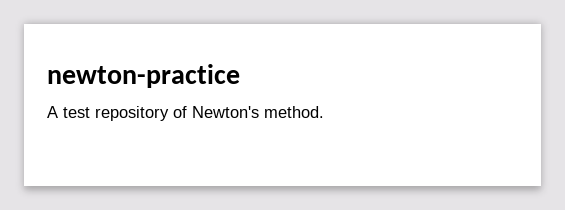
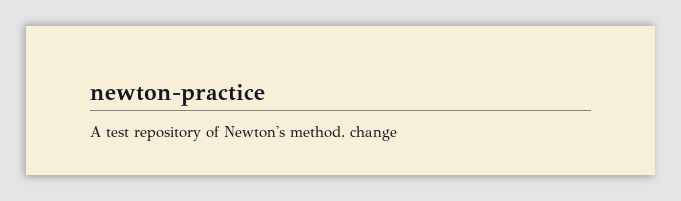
(324, 112) none -> [350,126,397,141] change

